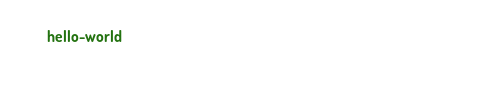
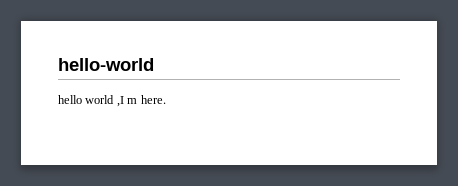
(122, 36) none -> [58,95,166,107] // hello world ,I m here.

